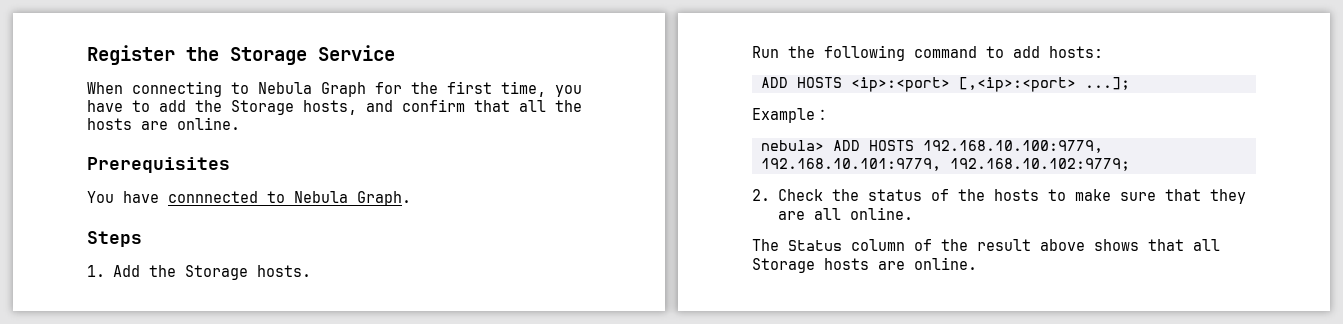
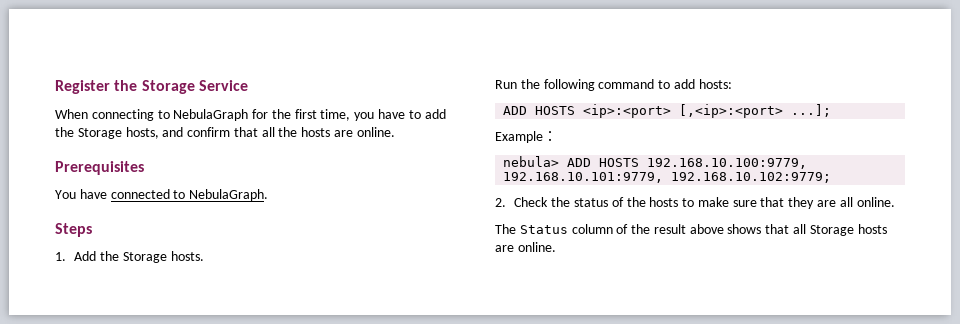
[258,82,366,97] Nebula Graph -> [173,109,249,121] NebulaGraph
[168,191,411,206] connnected to Nebula Graph. -> [110,189,269,201] connected to NebulaGraph.

